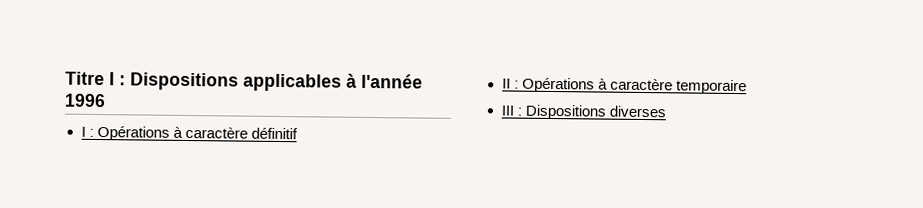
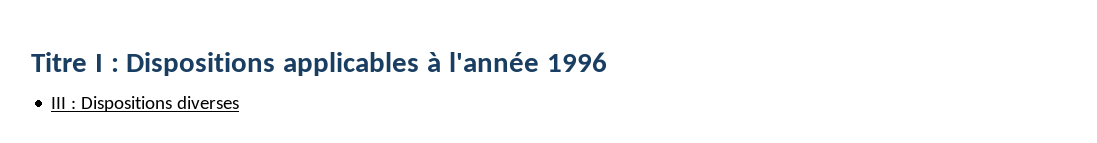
[80,125,298,141] [501,77,747,95] // I : Opérations à caractère définitif // II : Opérations à caractère temporaire -> (607, 62) none

